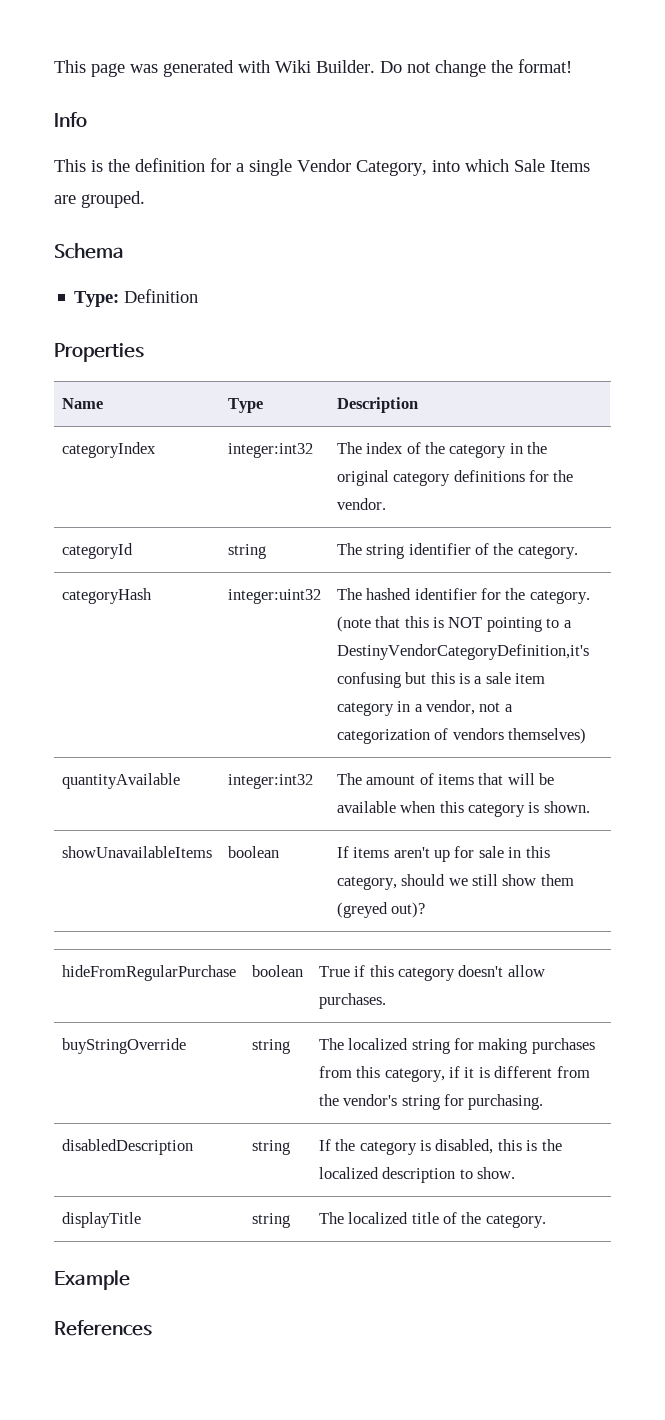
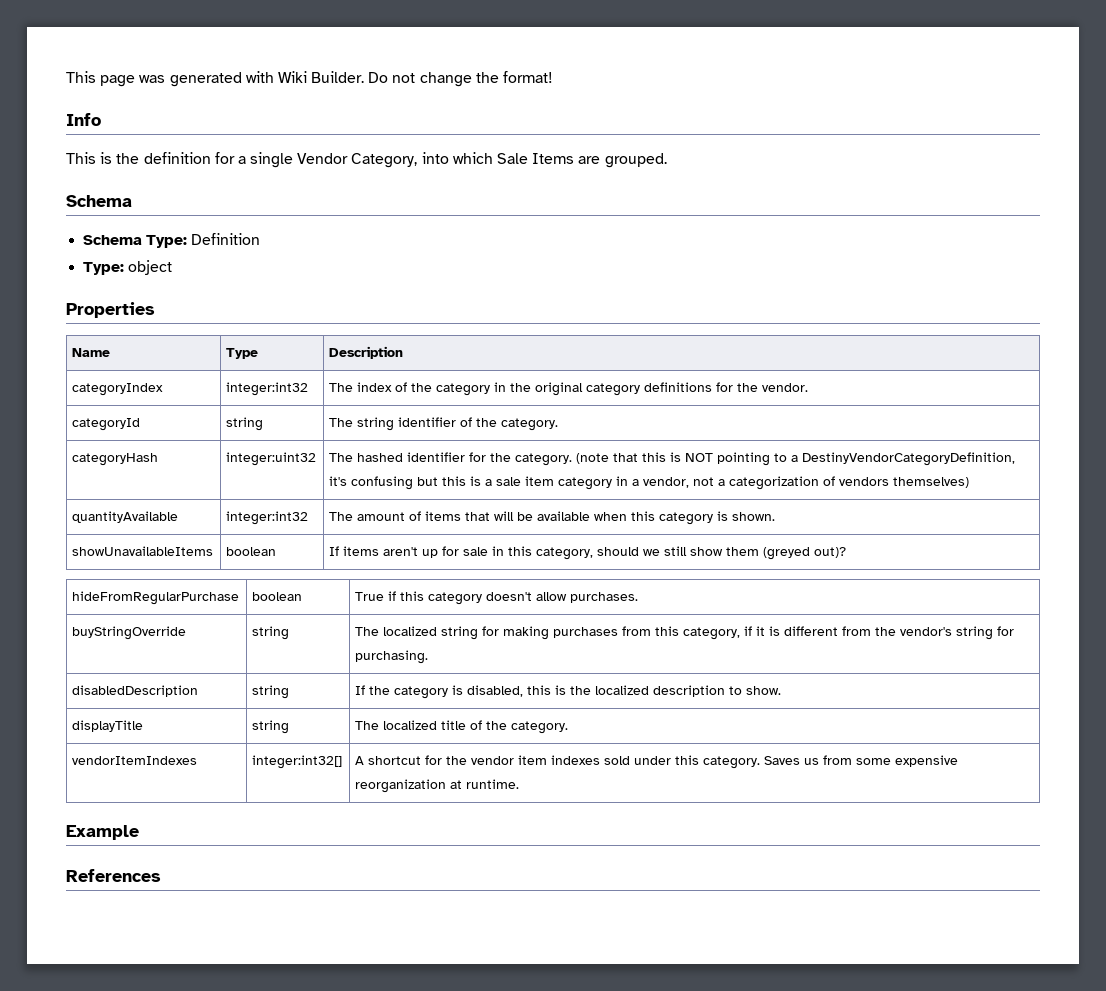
(124, 251) none -> [83,235,143,245] Schema
(199, 296) none -> [83,260,173,275] // Type: object
[336,644,589,660] DestinyVendorCategoryDefinition,it's -> [802,452,1016,466] [329,476,348,486] DestinyVendorCategoryDefinition, it's
(546, 1221) none -> [72,756,198,765] [252,755,343,769] [355,755,959,769] [355,779,520,793] // vendorItemIndexes | integer:int32[] | A shortcut for the vendor item indexes sold under this category. Saves us from some expensive reorganization at runtime.

